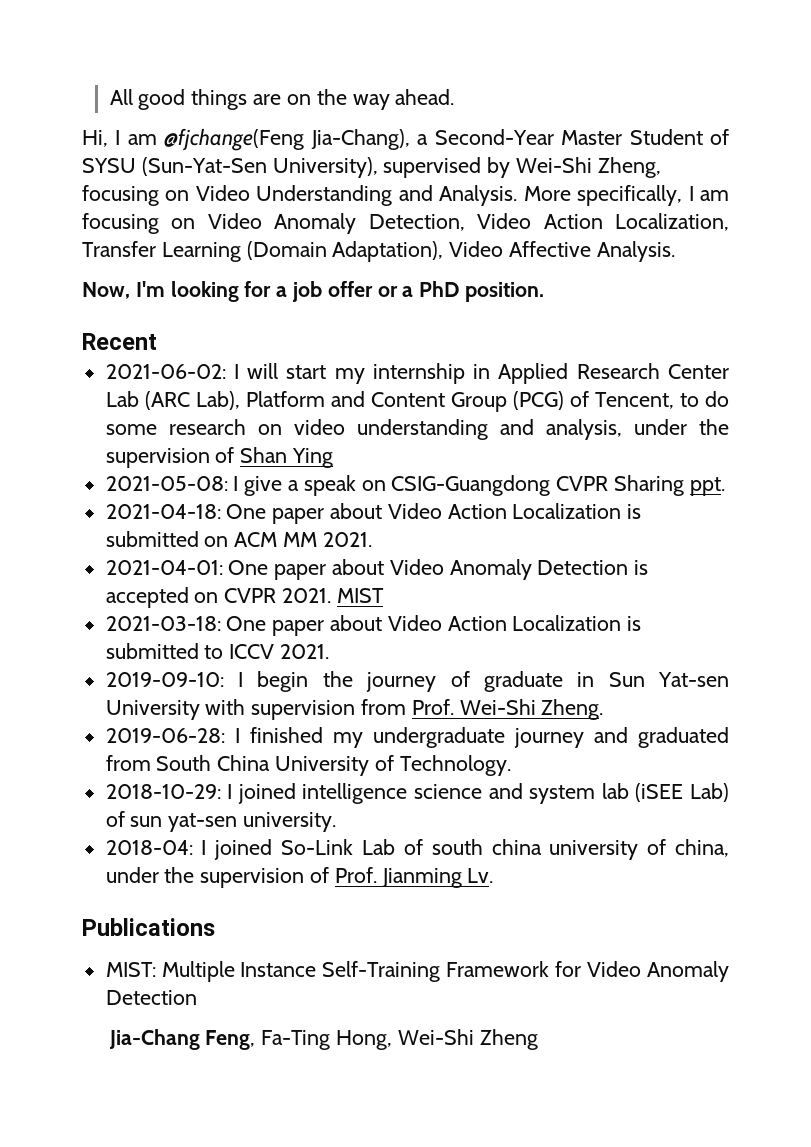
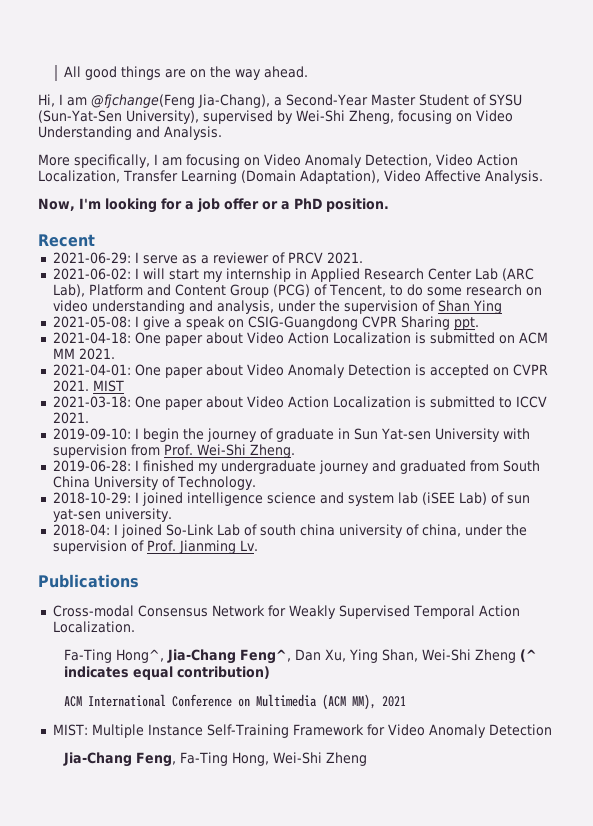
(518, 195) none -> (222, 133) //
(157, 341) none -> [52,252,363,264] // 2021-06-29: I serve as a reviewer of PRCV 2021.
(215, 927) none -> [52,605,520,619] [52,621,135,633] [64,649,538,664] [64,666,271,680] [64,694,407,710] // Cross-modal Consensus Network for Weakly Supervised Temporal Action Localization. // Fa-Ting Hong^, Jia-Chang Feng^, Dan Xu, Ying Shan, Wei-Shi Zheng (^ indicates equal contribution) // ACM International Conference on Multimedia (ACM MM), 2021

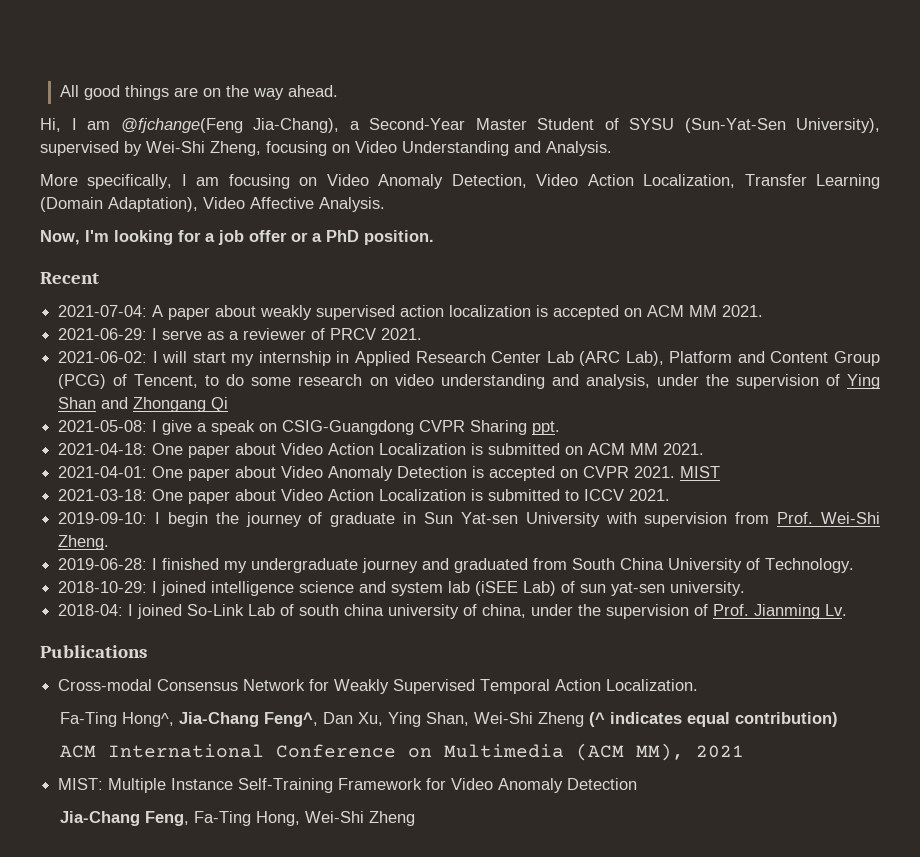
(95, 240) none -> [58,305,764,320] // 2021-07-04: A paper about weakly supervised action localization is accepted on ACM MM 2021.
[437,300,502,314] Shan Ying -> [847,374,881,389] [58,397,229,412] Ying Shan and Zhongang Qi

